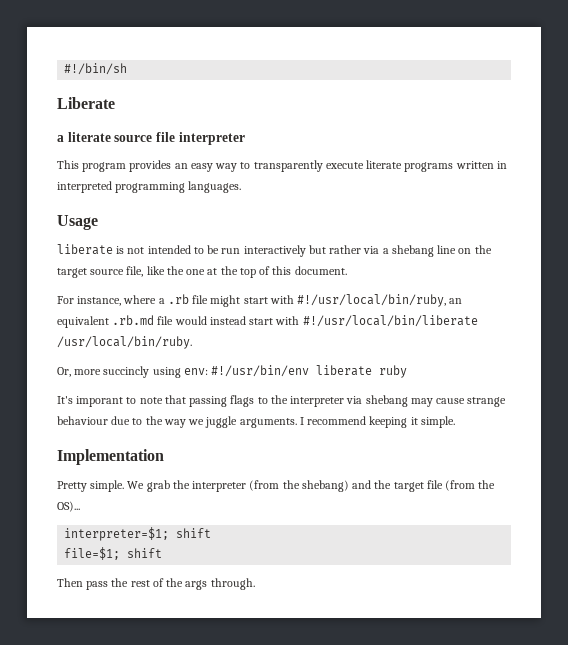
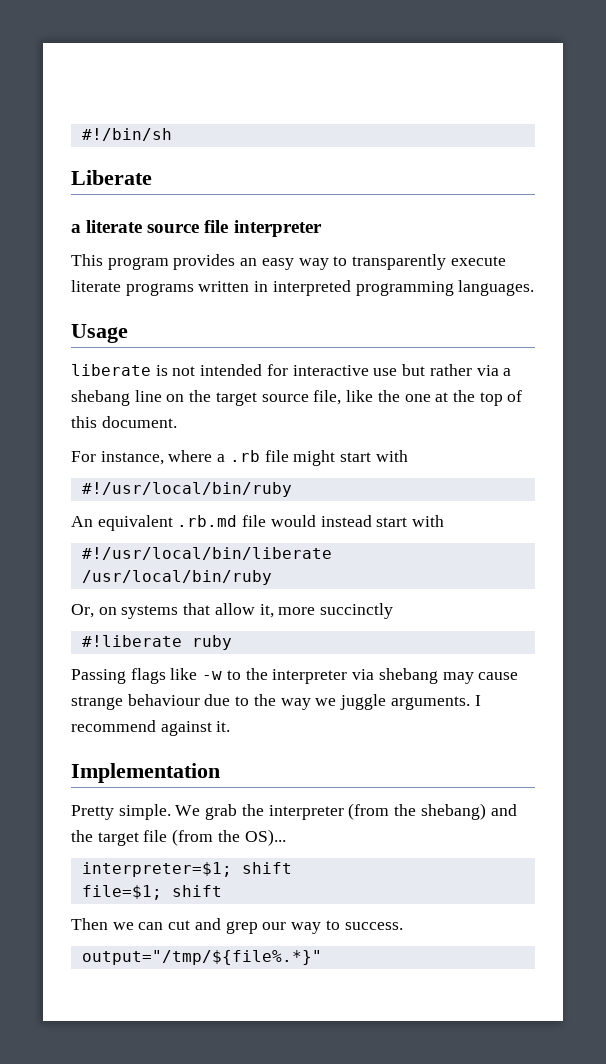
[193,245,306,257] to be run interactively -> [266,364,398,376] for interactive use
[297,294,463,307] #!/usr/local/bin/ruby, an -> [81,482,292,497] [71,516,93,527] // #!/usr/local/bin/ruby // An
[302,315,478,327] [57,336,192,349] #!/usr/local/bin/liberate /usr/local/bin/ruby. -> [81,547,332,560] [81,570,272,585] // #!/usr/local/bin/liberate /usr/local/bin/ruby
[74,365,408,378] [57,395,255,407] more succincly using env: #!/usr/bin/env liberate ruby // It's imporant to note that passing flags -> [98,603,394,619] [81,635,232,650] [71,668,223,684] on systems that allow it, more succinctly // #!liberate ruby // Passing flags like -w
[369,416,455,428] keeping it simple. -> [160,721,231,736] against it.
[86,578,255,590] pass the rest of the args through. -> [112,918,403,934] [81,950,322,965] we can cut and grep our way to success. // output="/tmp/${file%.*}"

